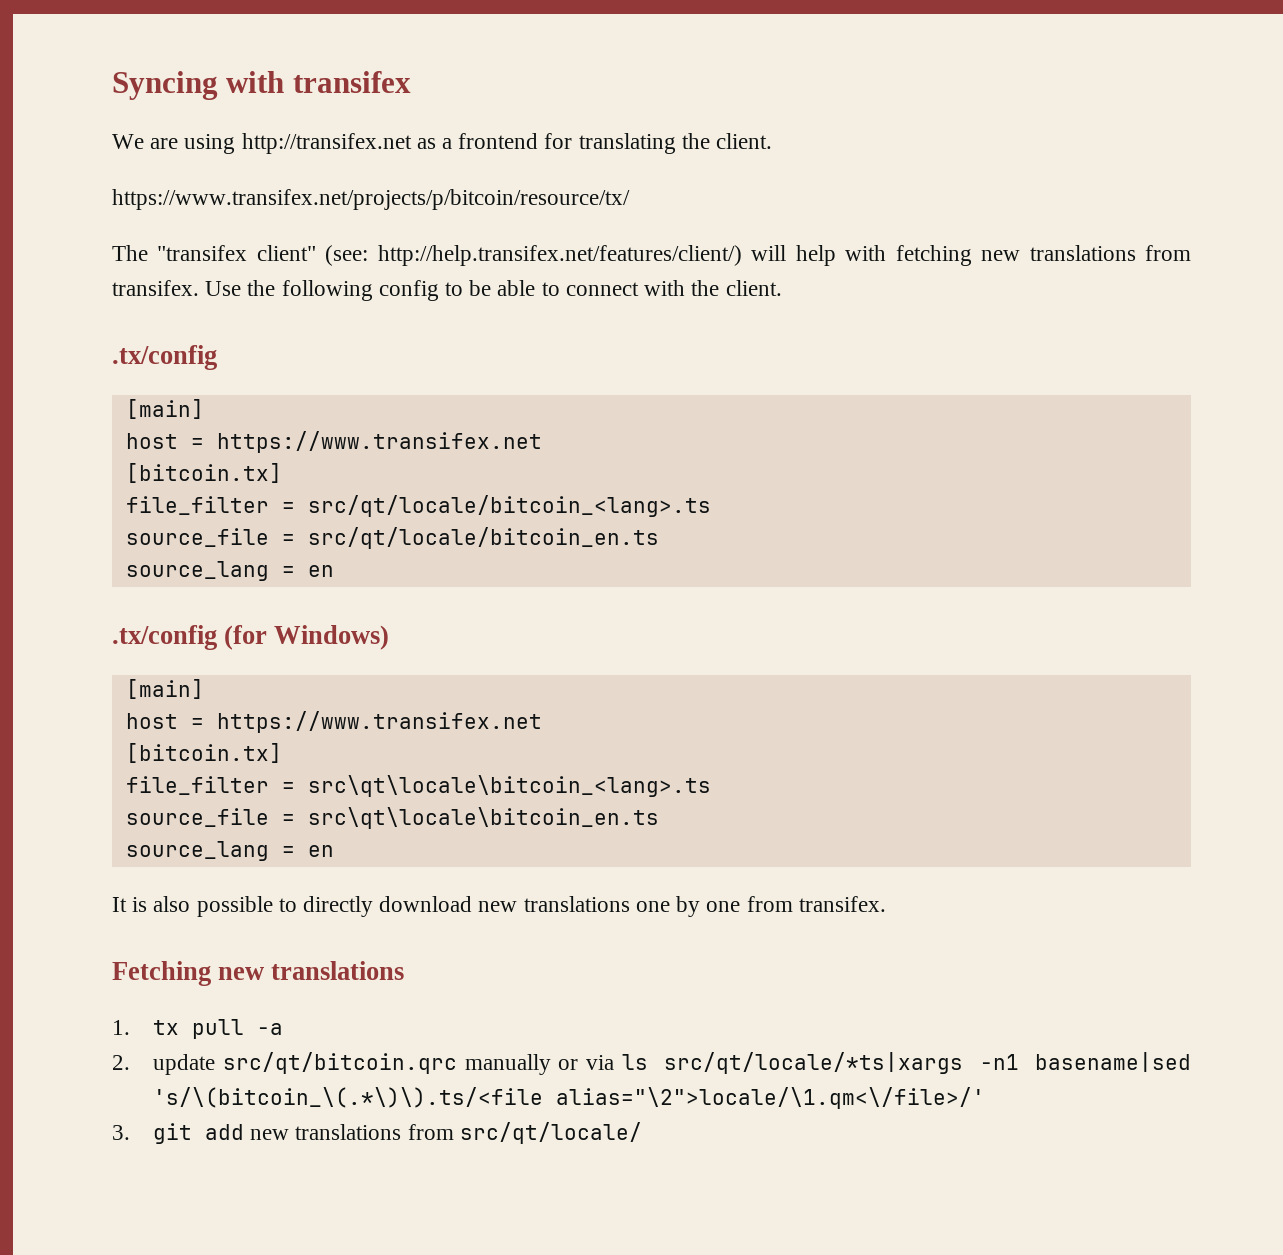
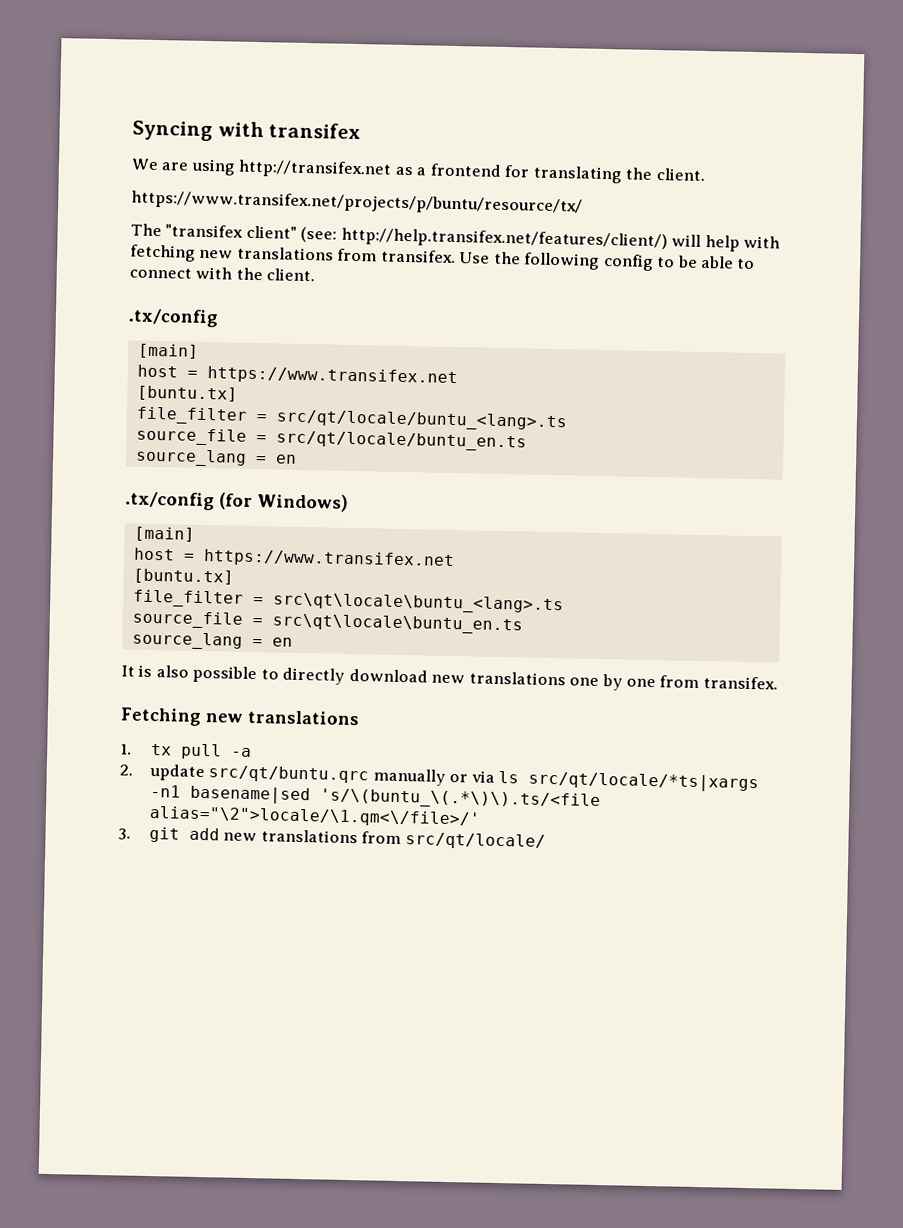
[112,189,630,210] https://www.transifex.net/projects/p/bitcoin/resource/tx/ -> [131,190,583,216] https://www.transifex.net/projects/p/buntu/resource/tx/
[125,463,282,483] [125,495,711,517] [125,527,659,549] [bitcoin.tx] // file_filter = src/qt/locale/bitcoin_<lang>.ts // source_file = src/qt/locale/bitcoin_en.ts -> [136,385,238,402] [135,406,568,432] [135,427,527,452] [buntu.tx] // file_filter = src/qt/locale/buntu_<lang>.ts // source_file = src/qt/locale/buntu_en.ts
[125,743,282,763] [125,775,711,797] [125,807,659,829] [bitcoin.tx] // file_filter = src\qt\locale\bitcoin_<lang>.ts // source_file = src\qt\locale\bitcoin_en.ts -> [132,568,234,585] [132,589,564,615] [131,610,523,635] [buntu.tx] // file_filter = src\qt\locale\buntu_<lang>.ts // source_file = src\qt\locale\buntu_en.ts
[222,1052,457,1074] src/qt/bitcoin.qrc -> [208,765,370,784] src/qt/buntu.qrc
[153,1087,544,1108] 's/\(bitcoin_\(.*\)\).ts/<file -> [319,788,601,811] 's/\(buntu_\(.*\)\).ts/<file

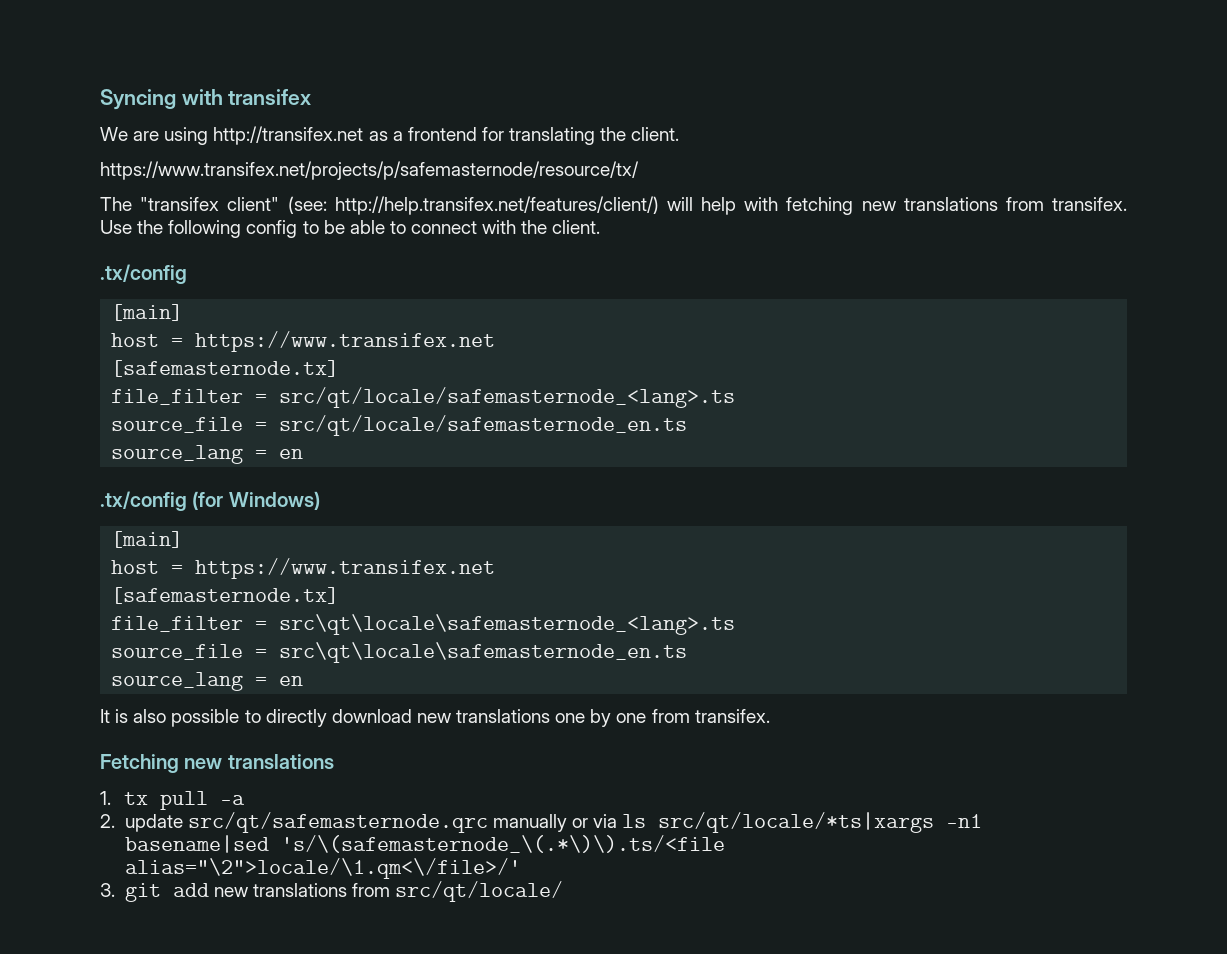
[131,190,583,216] https://www.transifex.net/projects/p/buntu/resource/tx/ -> [100,161,639,180] https://www.transifex.net/projects/p/safemasternode/resource/tx/
[136,385,238,402] [135,406,568,432] [135,427,527,452] [buntu.tx] // file_filter = src/qt/locale/buntu_<lang>.ts // source_file = src/qt/locale/buntu_en.ts -> [111,360,340,377] [111,387,736,408] [111,415,688,436] [safemasternode.tx] // file_filter = src/qt/locale/safemasternode_<lang>.ts // source_file = src/qt/locale/safemasternode_en.ts
[132,568,234,585] [132,589,564,615] [131,610,523,635] [buntu.tx] // file_filter = src\qt\locale\buntu_<lang>.ts // source_file = src\qt\locale\buntu_en.ts -> [111,587,340,604] [111,614,736,635] [111,642,688,663] [safemasternode.tx] // file_filter = src\qt\locale\safemasternode_<lang>.ts // source_file = src\qt\locale\safemasternode_en.ts
[208,765,370,784] src/qt/buntu.qrc -> [187,812,488,833] src/qt/safemasternode.qrc
[319,788,601,811] 's/\(buntu_\(.*\)\).ts/<file -> [280,835,725,853] 's/\(safemasternode_\(.*\)\).ts/<file

